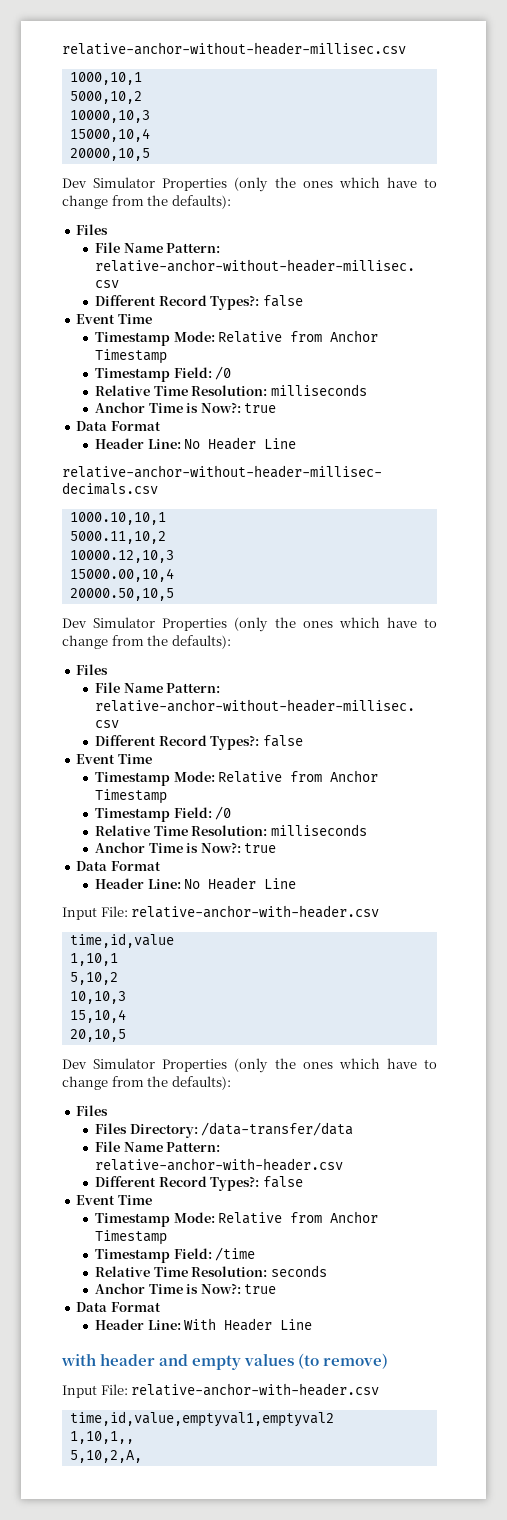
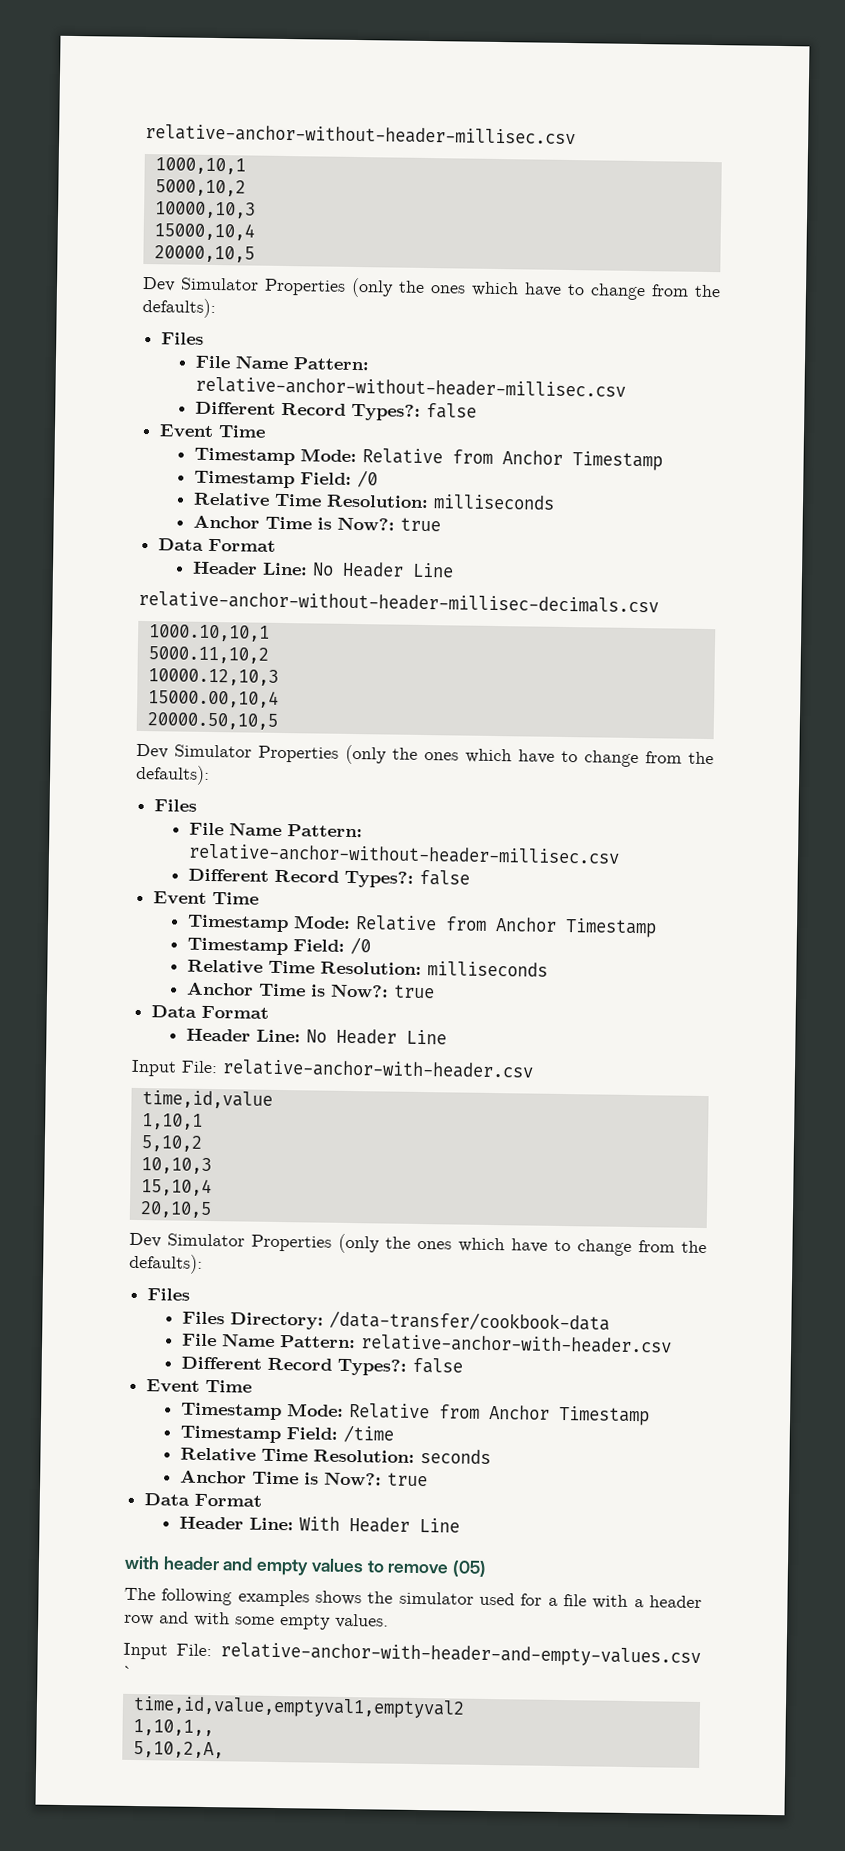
[201,1122,354,1136] /data-transfer/data -> [328,1310,610,1332] /data-transfer/cookbook-data
[298,1353,389,1369] [62,1383,380,1398] (to remove) // Input File: relative-anchor-with-header.csv -> [366,1560,488,1577] [124,1587,702,1609] [124,1611,389,1630] [123,1642,701,1668] [123,1665,133,1678] to remove (05) // The following examples shows the simulator used for a file with a header row and with some empty values. // Input File: relative-anchor-with-header-and-empty-values.csv `

